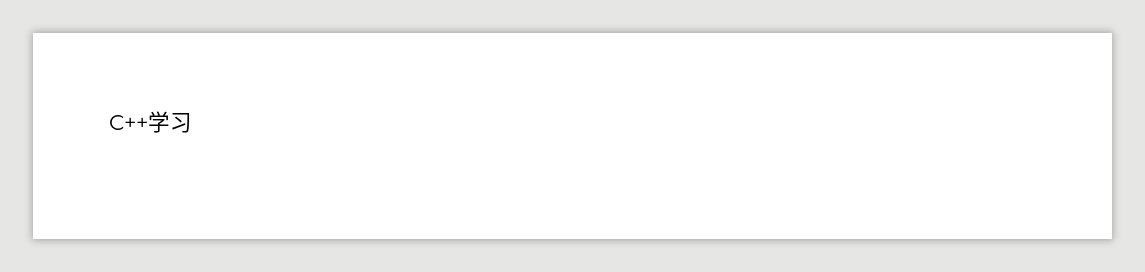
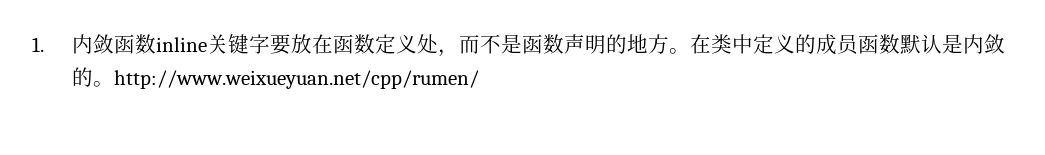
[109,111,192,133] C++学习 -> [32,34,1006,57] [72,67,480,89] 1.内敛函数inline关键字要放在函数定义处，而不是函数声明的地方。在类中定义的成员函数默认是内敛的。http://www.weixueyuan.net/cpp/rumen/

